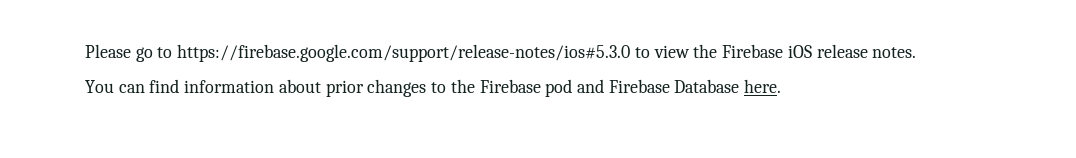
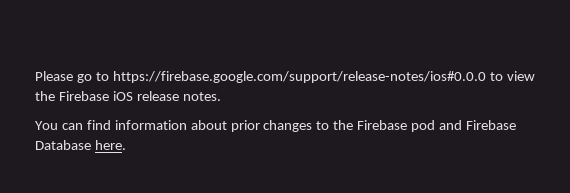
[177,44,631,62] https://firebase.google.com/support/release-notes/ios#5.3.0 -> [112,71,486,83] https://firebase.google.com/support/release-notes/ios#0.0.0

